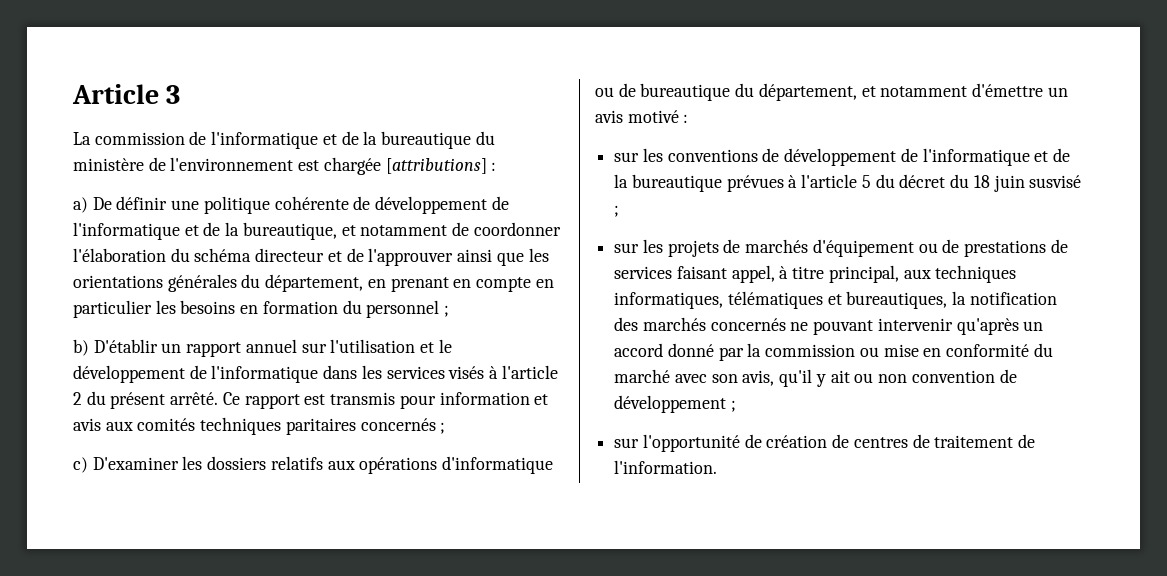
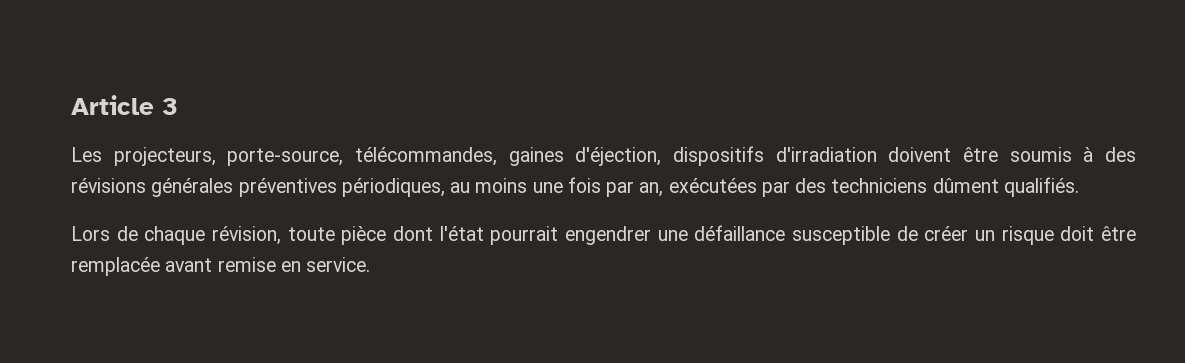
[73,131,495,149] [73,157,497,175] [73,196,509,214] [73,222,561,240] [73,248,549,266] [73,274,554,292] [73,300,450,318] [73,339,452,357] [73,365,558,383] [73,391,549,409] [73,417,446,435] [73,456,554,474] [595,83,1068,101] [595,110,689,123] [614,148,1071,166] [614,174,1082,192] [614,205,620,217] [614,239,1068,257] [614,265,1017,283] [614,291,1057,309] [614,317,1044,335] [614,343,1053,361] [614,369,1017,387] [614,395,736,413] [614,434,1036,452] [614,460,718,474] La commission de l'informatique et de la bureautique du ministère de l'environnement est chargée [attributions] : // a) De définir une politique cohérente de développement de l'informatique et de la bureautique, et notamment de coordonner l'élaboration du schéma directeur et de l'approuver ainsi que les orientations générales du département, en prenant en compte en particulier les besoins en formation du personnel ; // b) D'établir un rapport annuel sur l'utilisation et le développement de l'informatique dans les services visés à l'article 2 du présent arrêté. Ce rapport est transmis pour information et avis aux comités techniques paritaires concernés ; // c) D'examiner les dossiers relatifs aux opérations d'informatique ou de bureautique du département, et notamment d'émettre un avis motivé : // sur les conventions de développement de l'informatique et de la bureautique prévues à l'article 5 du décret du 18 juin susvisé ; // sur les projets de marchés d'équipement ou de prestations de services faisant appel, à titre principal, aux techniques informatiques, télématiques et bureautiques, la notification des marchés concernés ne pouvant intervenir qu'après un accord donné par la commission ou mise en conformité du marché avec son avis, qu'il y ait ou non convention de développement ; // sur l'opportunité de création de centres de traitement de l'information. -> [71,146,1136,166] [71,177,1079,197] [71,225,1136,245] [71,257,371,276] Les projecteurs, porte-source, télécommandes, gaines d'éjection, dispositifs d'irradiation doivent être soumis à des révisions générales préventives périodiques, au moins une fois par an, exécutées par des techniciens dûment qualifiés. // Lors de chaque révision, toute pièce dont l'état pourrait engendrer une défaillance susceptible de créer un risque doit être remplacée avant remise en service.

